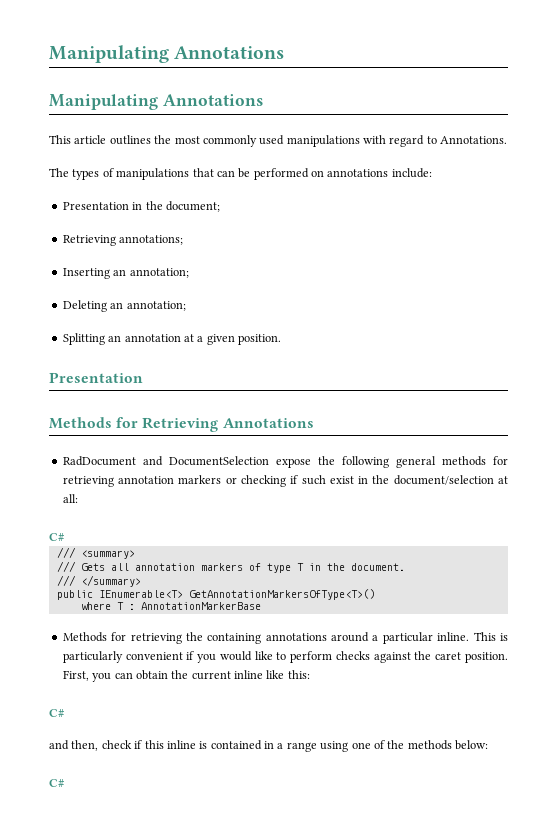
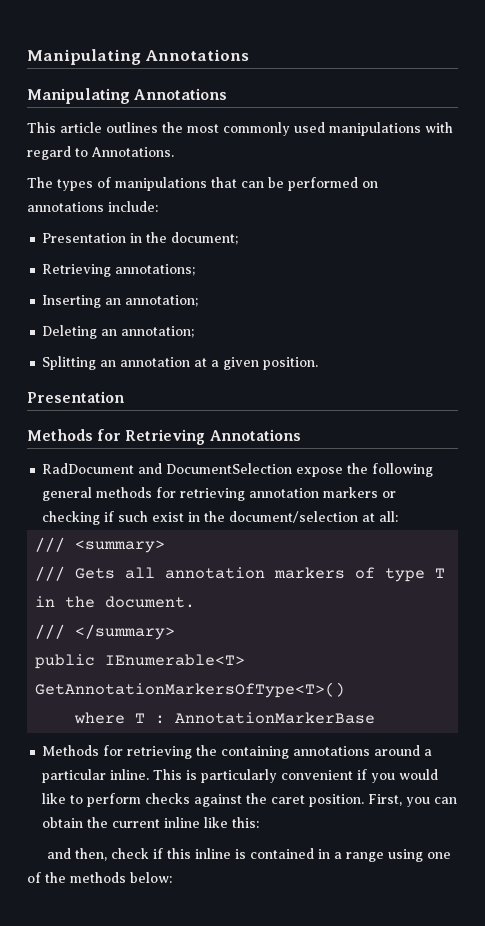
[49,533,65,541] // C# -> (399, 516) none
[49,709,65,717] // C# -> (260, 822) none
[49,779,65,787] // C# -> (172, 877) none

